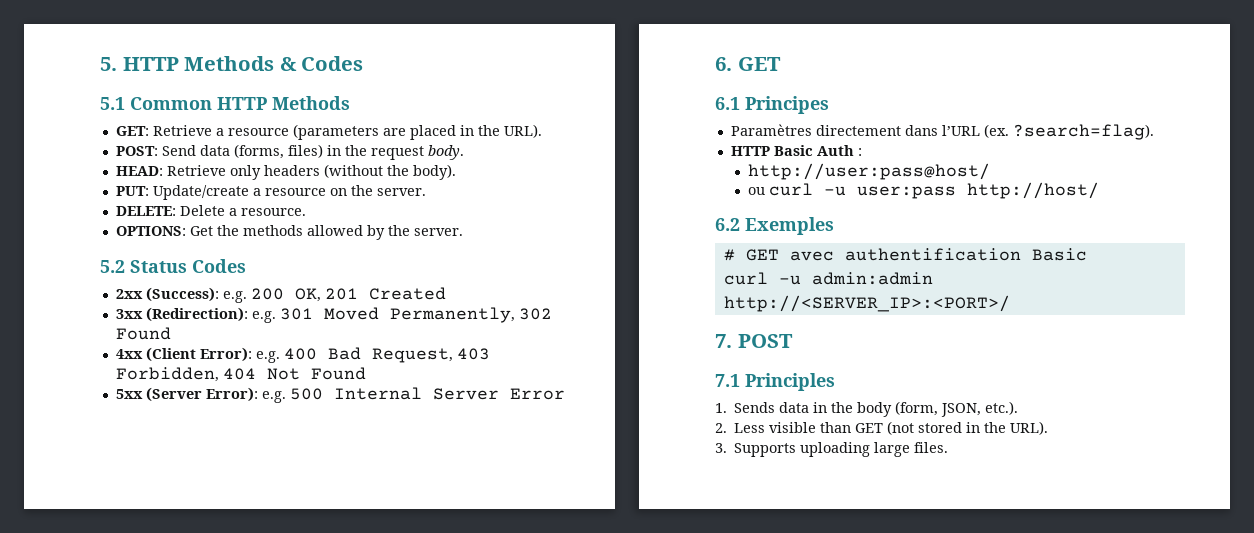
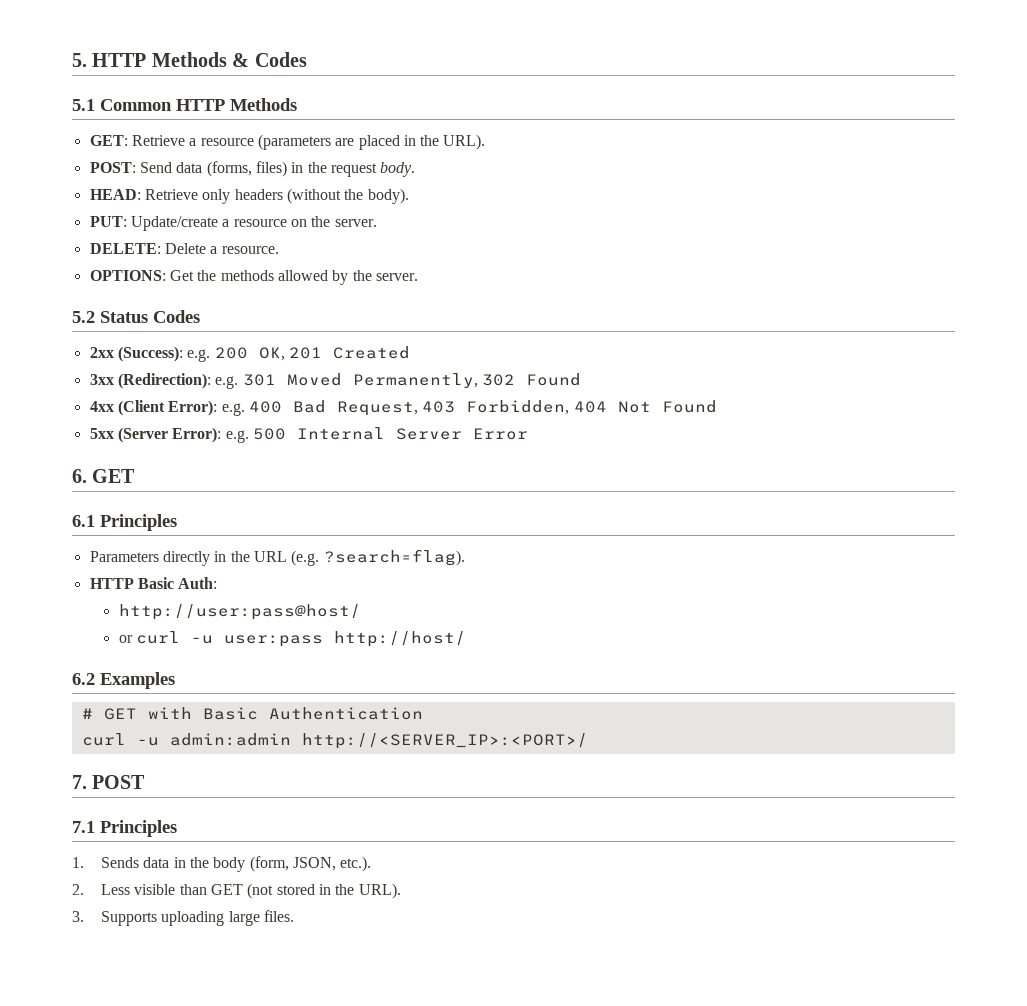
[745,96,829,114] [730,124,1009,138] Principes // Paramètres directement dans l’URL (ex. -> [100,514,177,531] [89,550,320,566] Principles // Parameters directly in the URL (e.g.
[816,145,862,156] Auth : -> [178,577,218,589] Auth:
[747,187,765,195] ou -> [118,635,133,643] or
[745,217,834,235] Exemples -> [100,672,175,689] Examples
[789,248,1087,261] avec authentification Basic -> [147,707,423,720] with Basic Authentication

